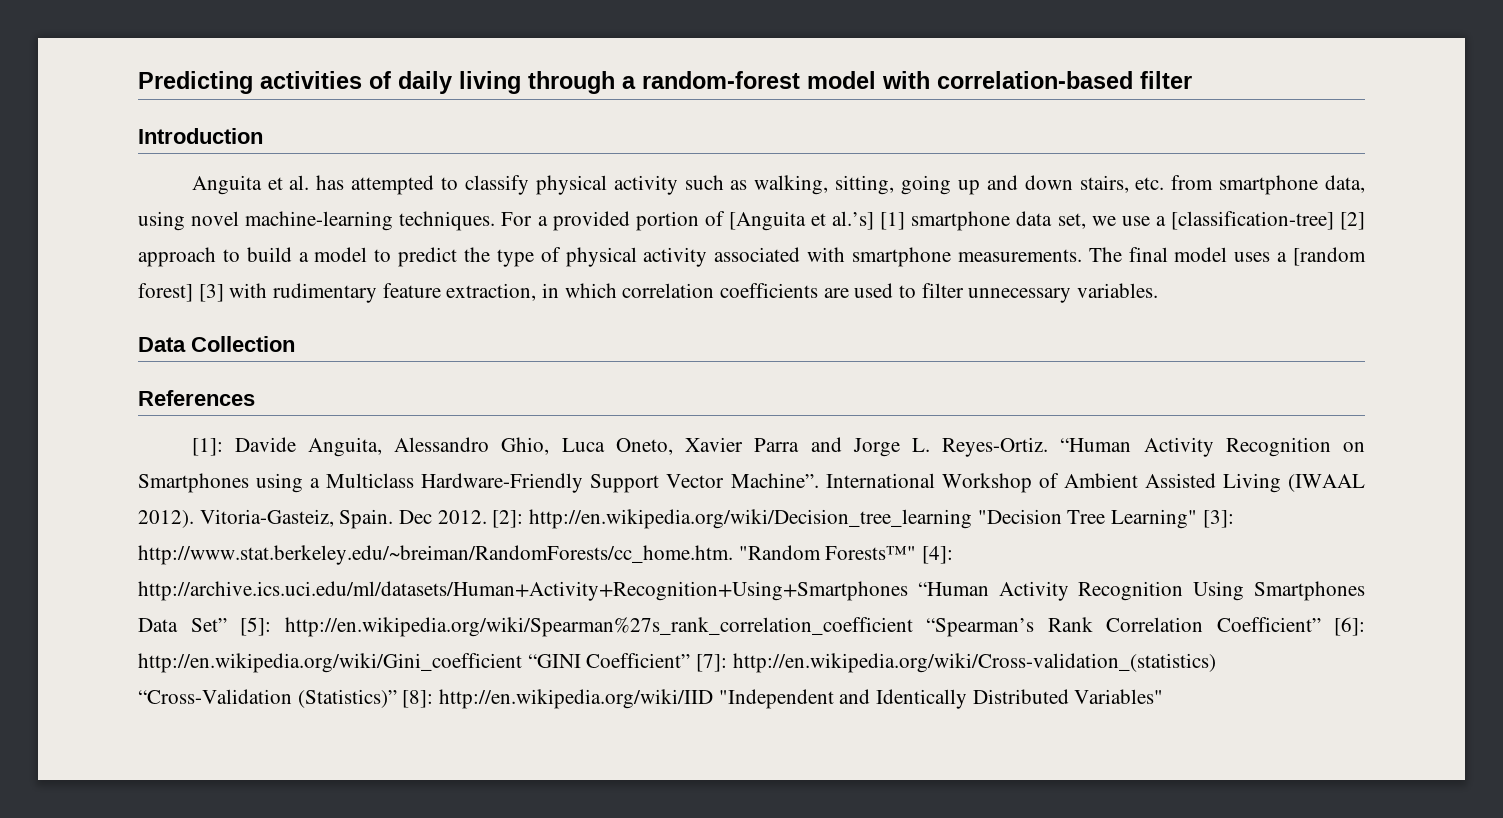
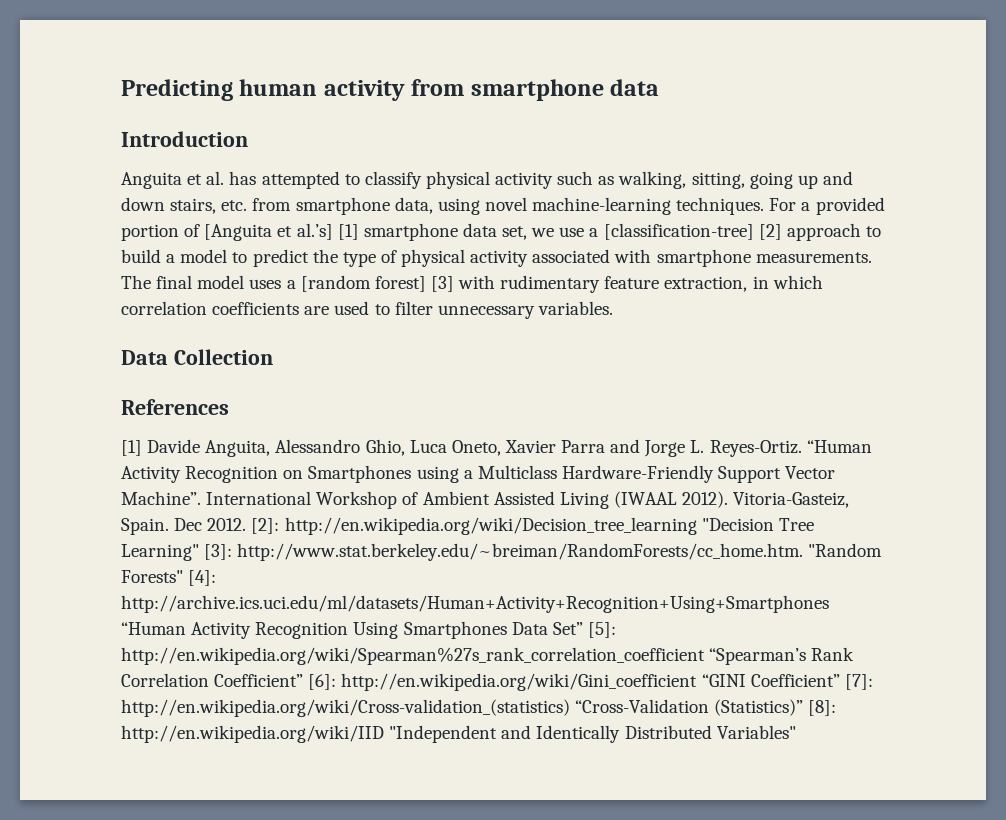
[260,71,1192,94] activities of daily living through a random-forest model with correlation-based filter -> [239,79,660,101] human activity from smartphone data
[191,438,223,456] [1]: -> [121,440,142,456] [1]
[825,546,917,560] Forests™" -> [121,570,183,583] Forests"

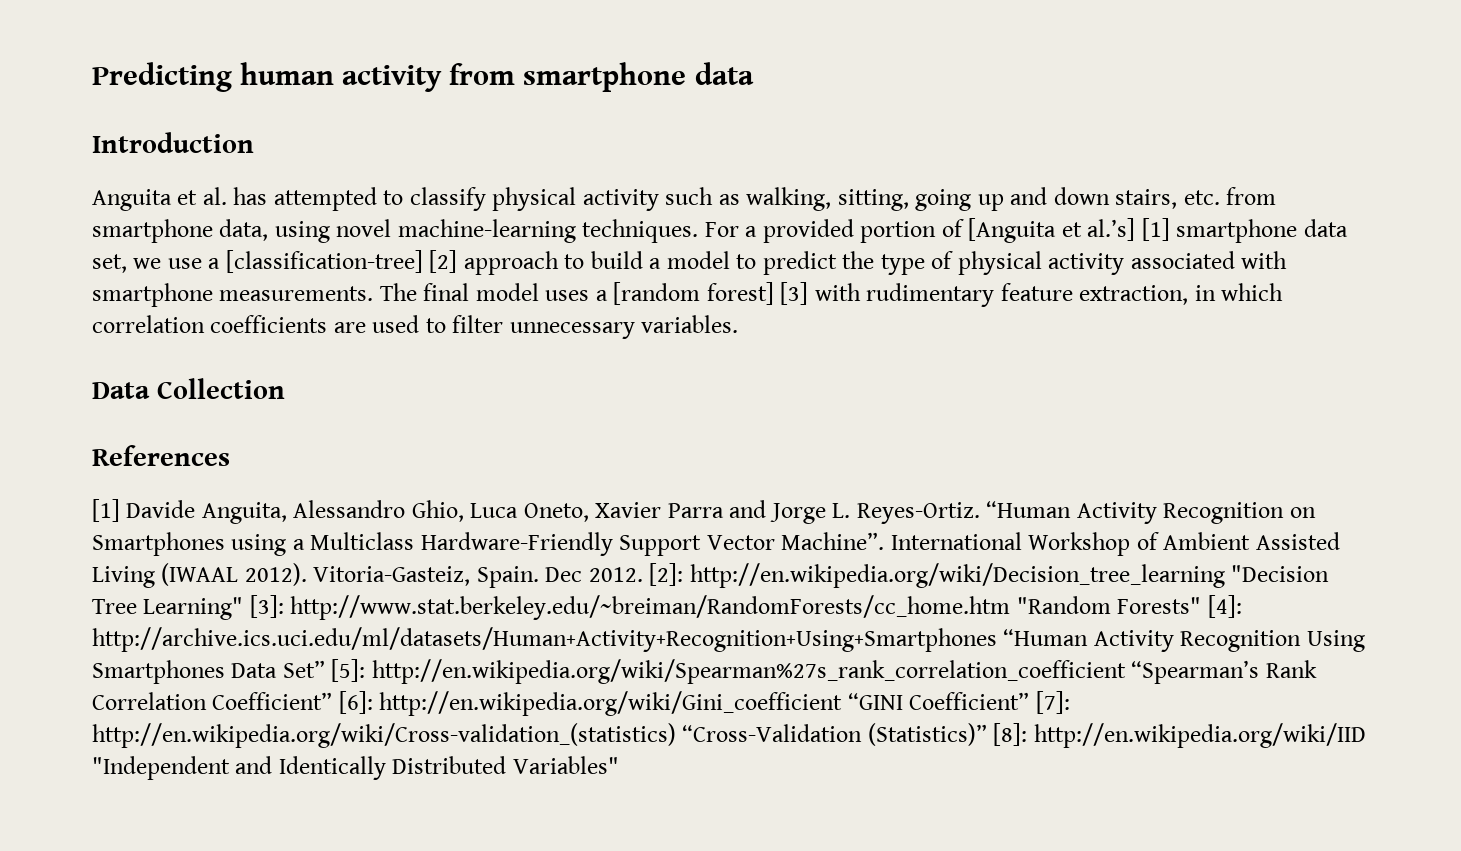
[237,543,804,561] http://www.stat.berkeley.edu/~breiman/RandomForests/cc_home.htm. -> [290,595,1011,620] http://www.stat.berkeley.edu/~breiman/RandomForests/cc_home.htm

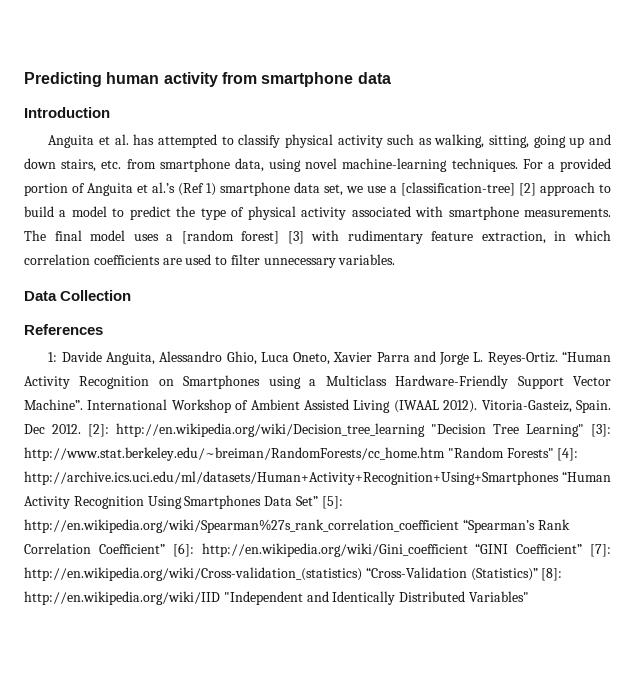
[968,218,1170,243] [Anguita et al.’s] [1] -> [87,182,216,196] Anguita et al.’s (Ref 1)
[92,499,120,522] [1] -> [48,352,58,362] 1:

